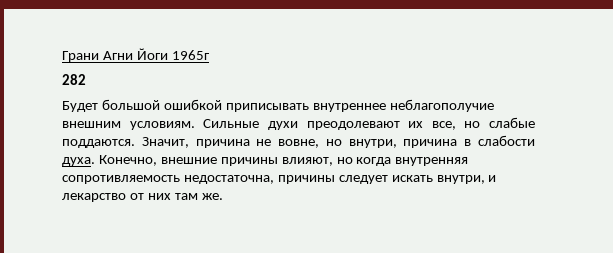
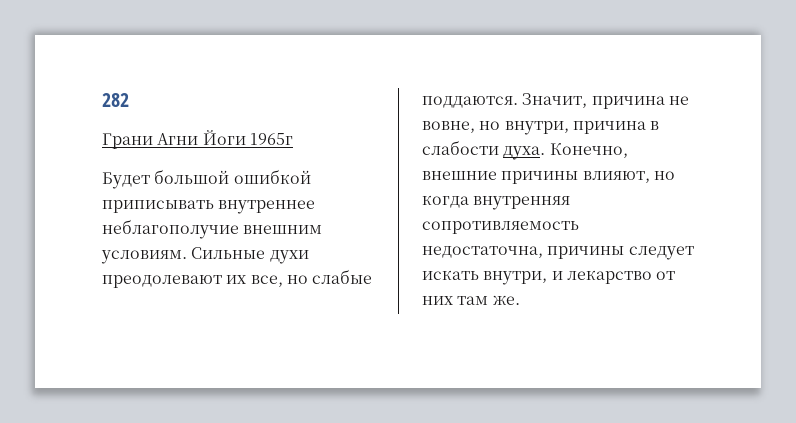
(62, 56) none -> [102,93,129,107] 282 //
[62,74,86,85] // 282 -> (293, 139) none

